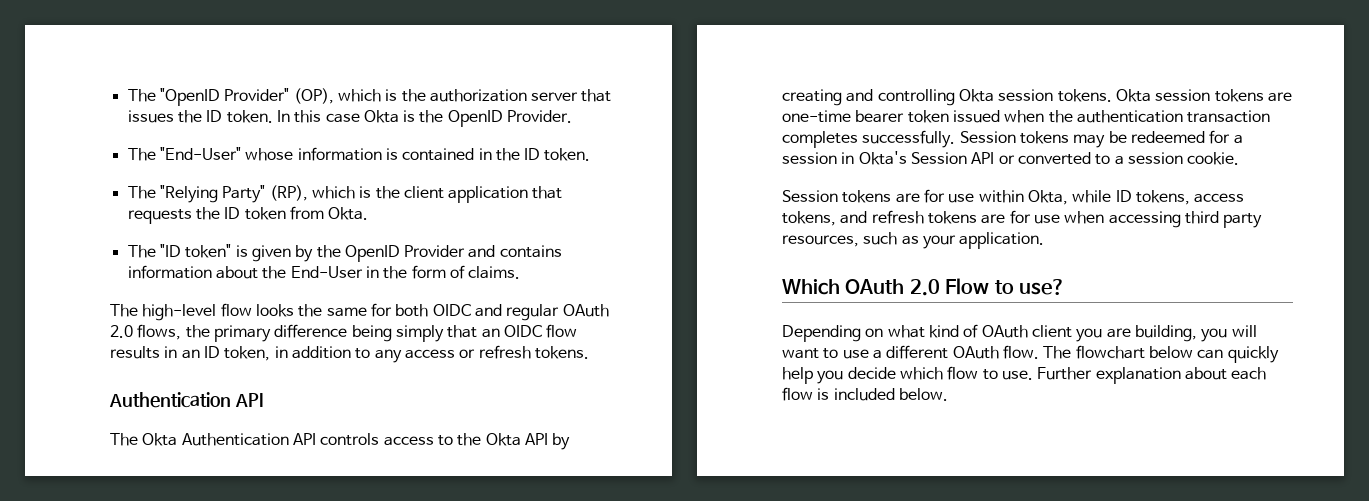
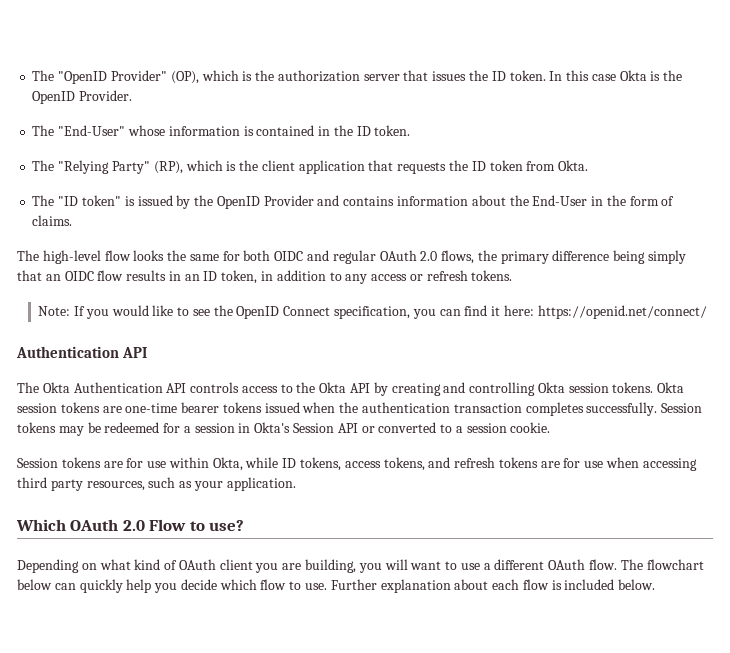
[251,245,291,262] given -> [137,195,173,206] issued
(589, 352) none -> [38,305,707,319] // Note: If you would like to see the OpenID Connect specification, you can find it here: https://openid.net/connect/
[907,110,949,123] token -> [222,402,262,413] tokens

